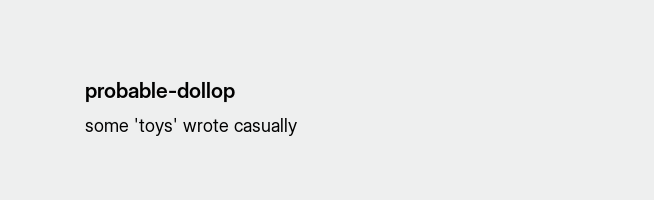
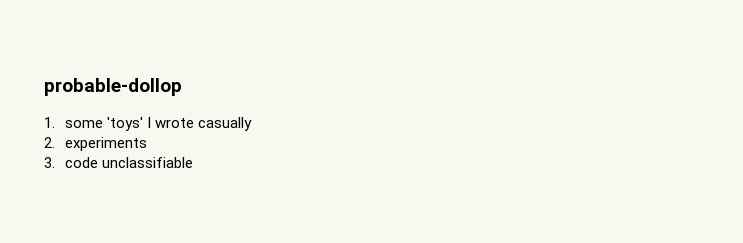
(236, 92) none -> [44,117,55,128] 1.
(178, 126) none -> [146,117,151,128] I
(297, 126) none -> [44,137,147,151] [44,157,193,168] // 2. experiments // 3. code unclassifiable

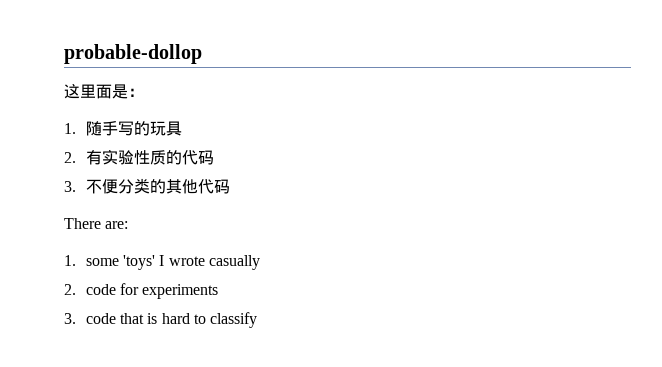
(182, 87) none -> [64,84,144,99] [64,121,182,136] [64,149,214,165] [64,178,230,194] [64,218,129,229] // 这里面是： // 1.随手写的玩具 // 2.有实验性质的代码 // 3.不便分类的其他代码 // There are:
(55, 142) none -> [85,283,140,295] code for
[101,157,193,168] unclassifiable -> [120,312,258,328] that is hard to classify

